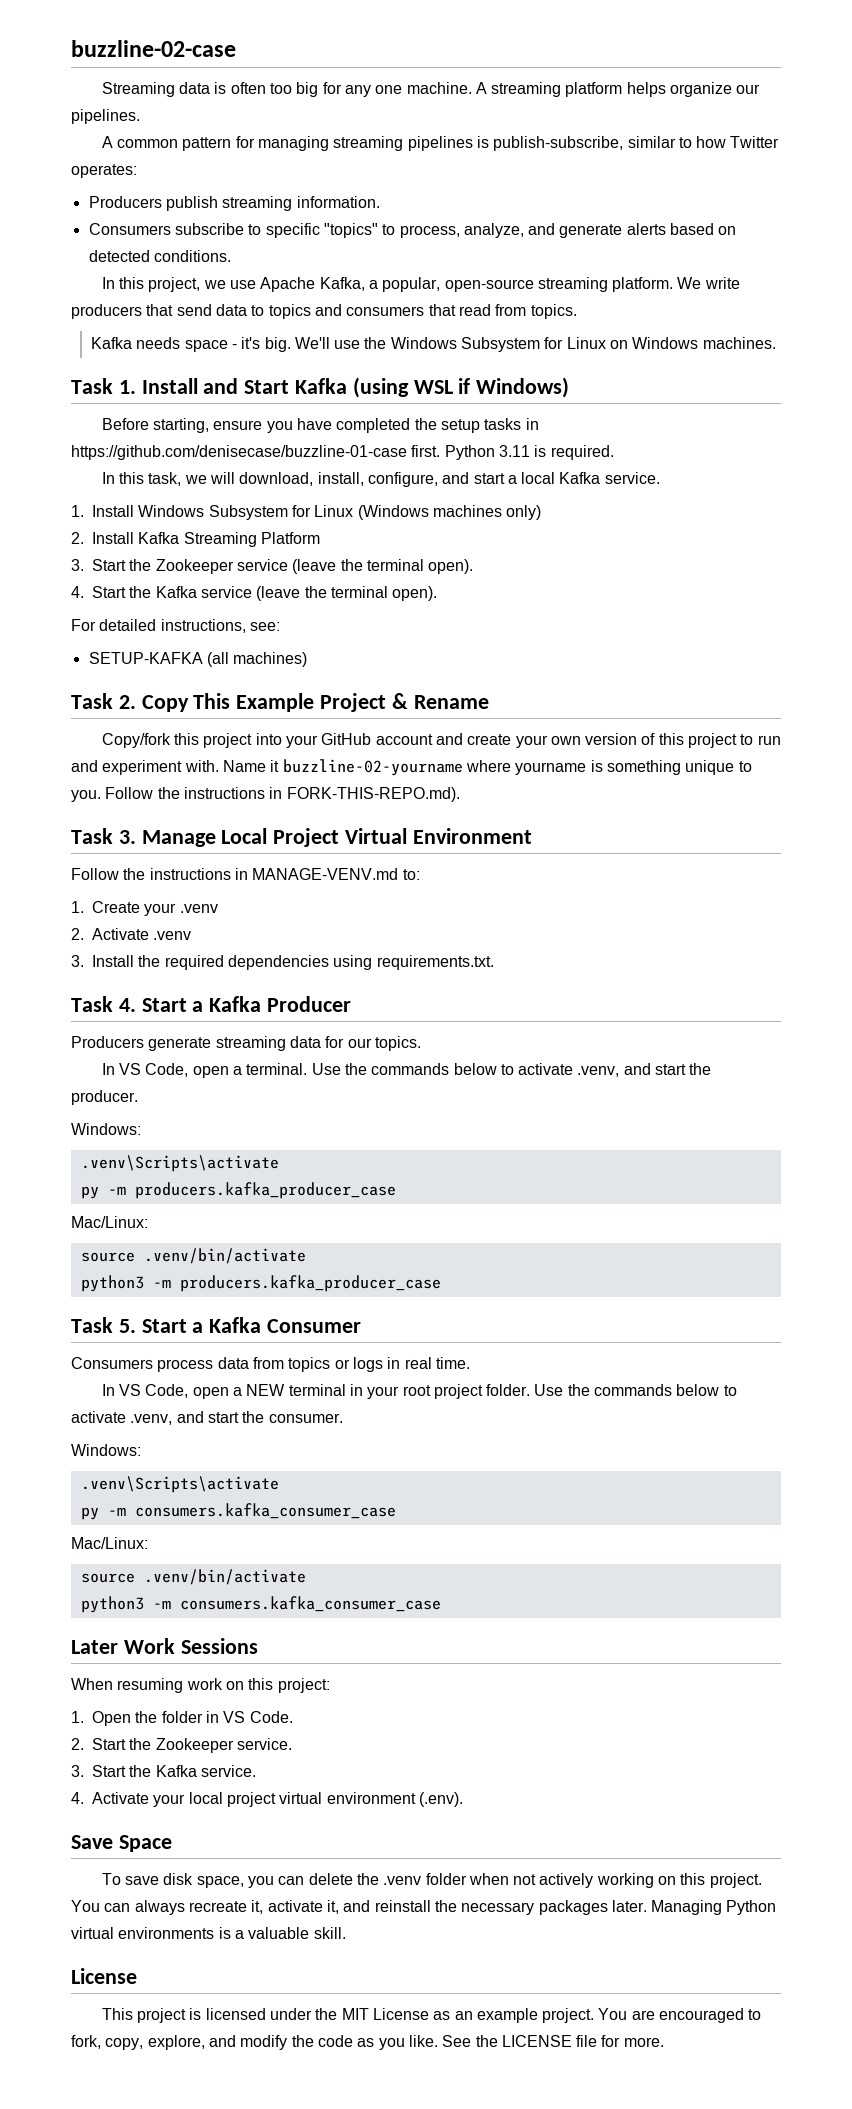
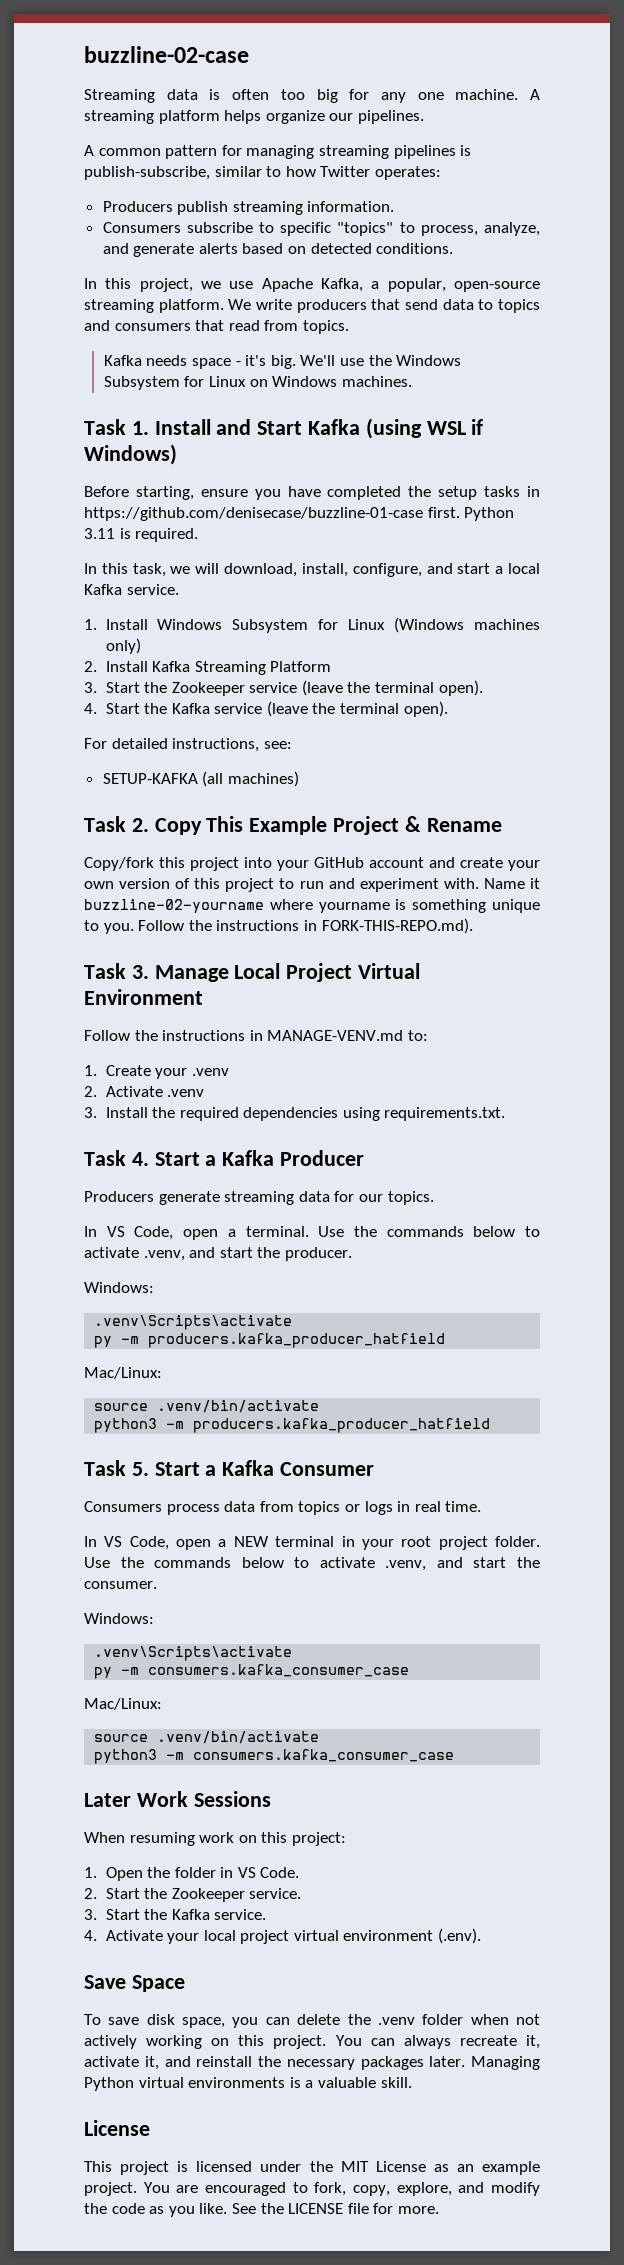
[134,1182,396,1199] [71,1216,148,1228] [80,1248,306,1264] [80,1275,441,1292] producers.kafka_producer_case // Mac/Linux: // source .venv/bin/activate // python3 -m producers.kafka_producer_case -> [148,1333,446,1348] [84,1367,162,1379] [94,1400,320,1413] [94,1418,491,1433] producers.kafka_producer_hatfield // Mac/Linux: // source .venv/bin/activate // python3 -m producers.kafka_producer_hatfield

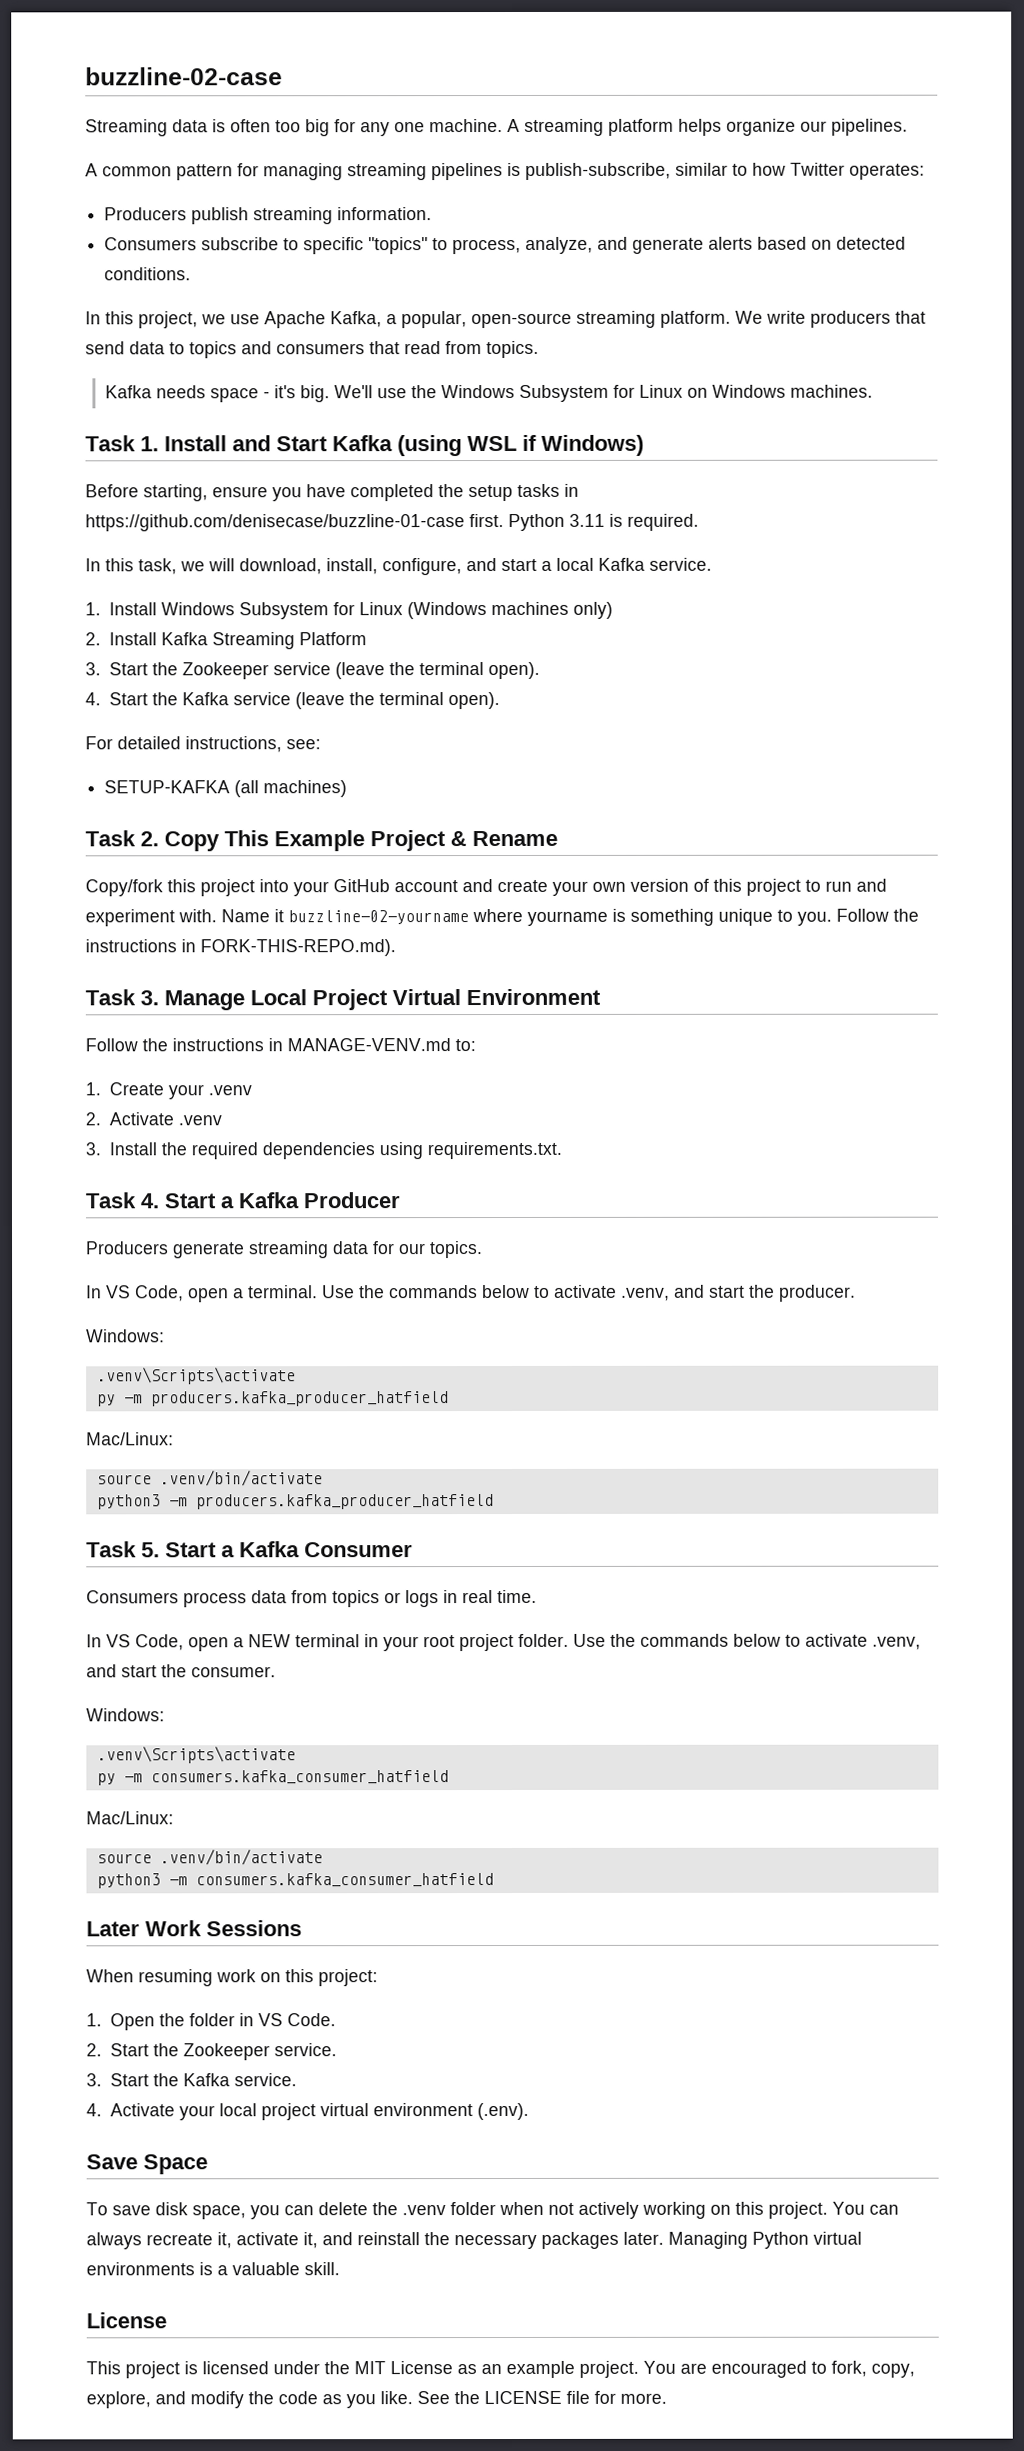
[148,1664,410,1677] [84,1698,162,1710] [94,1731,320,1744] [94,1749,455,1764] consumers.kafka_consumer_case // Mac/Linux: // source .venv/bin/activate // python3 -m consumers.kafka_consumer_case -> [150,1770,449,1785] [86,1811,174,1825] [96,1849,323,1866] [96,1873,494,1889] consumers.kafka_consumer_hatfield // Mac/Linux: // source .venv/bin/activate // python3 -m consumers.kafka_consumer_hatfield

